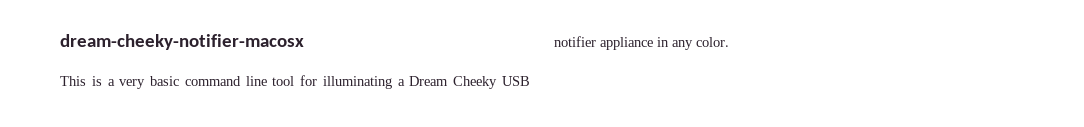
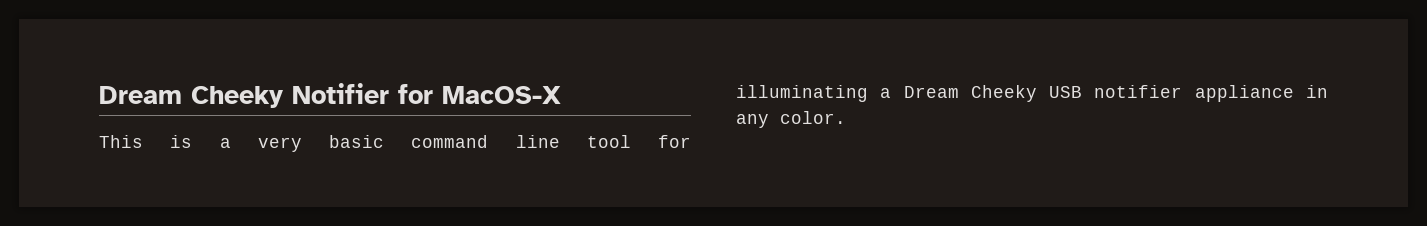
[60,34,304,50] dream-cheeky-notifier-macosx -> [99,83,561,108] Dream Cheeky Notifier for MacOS-X

